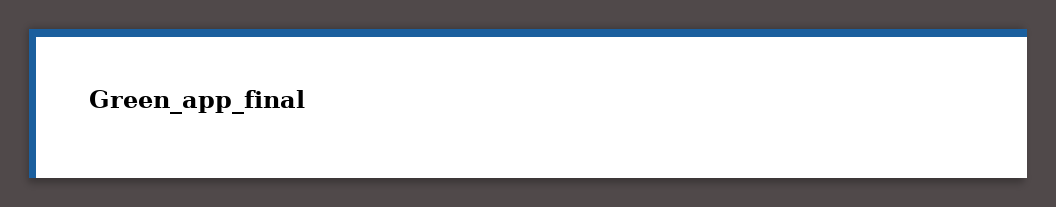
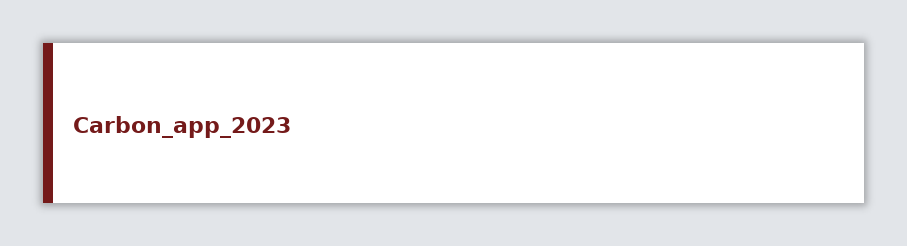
[89,90,305,114] Green_app_final -> [73,116,291,138] Carbon_app_2023

